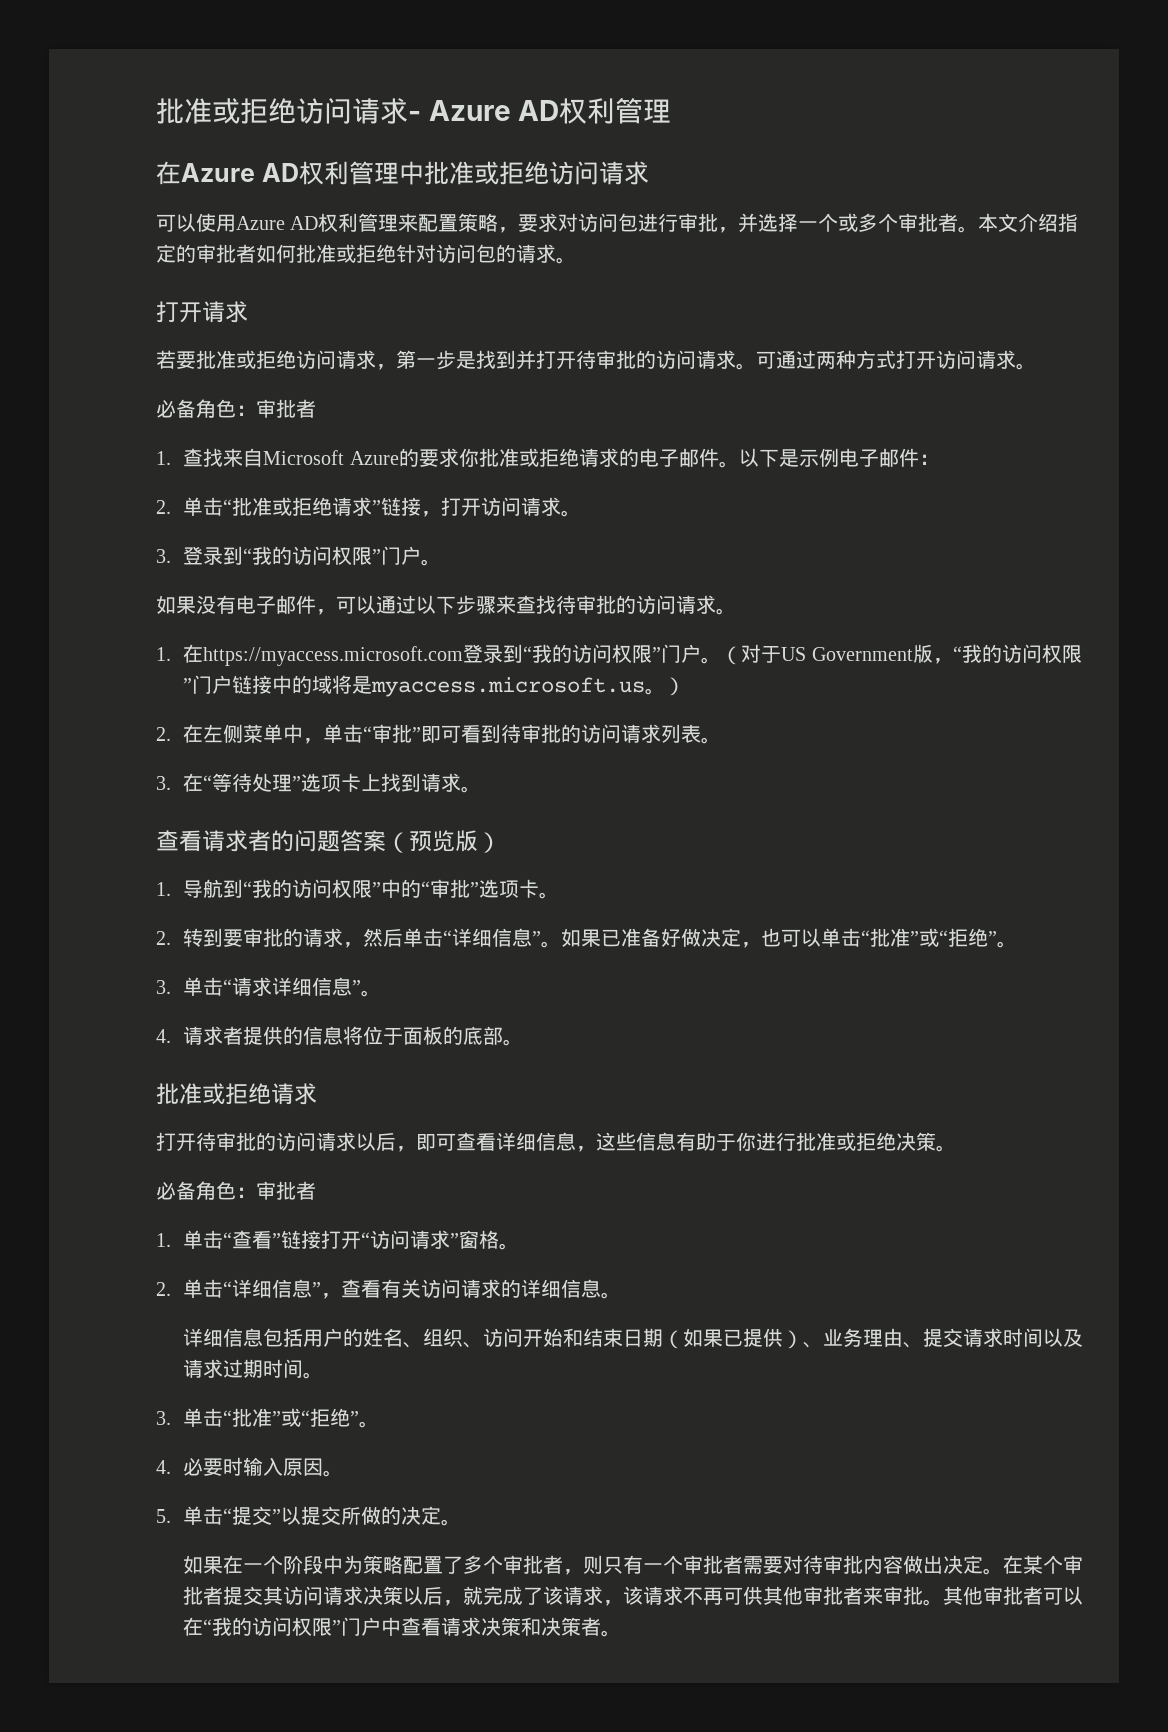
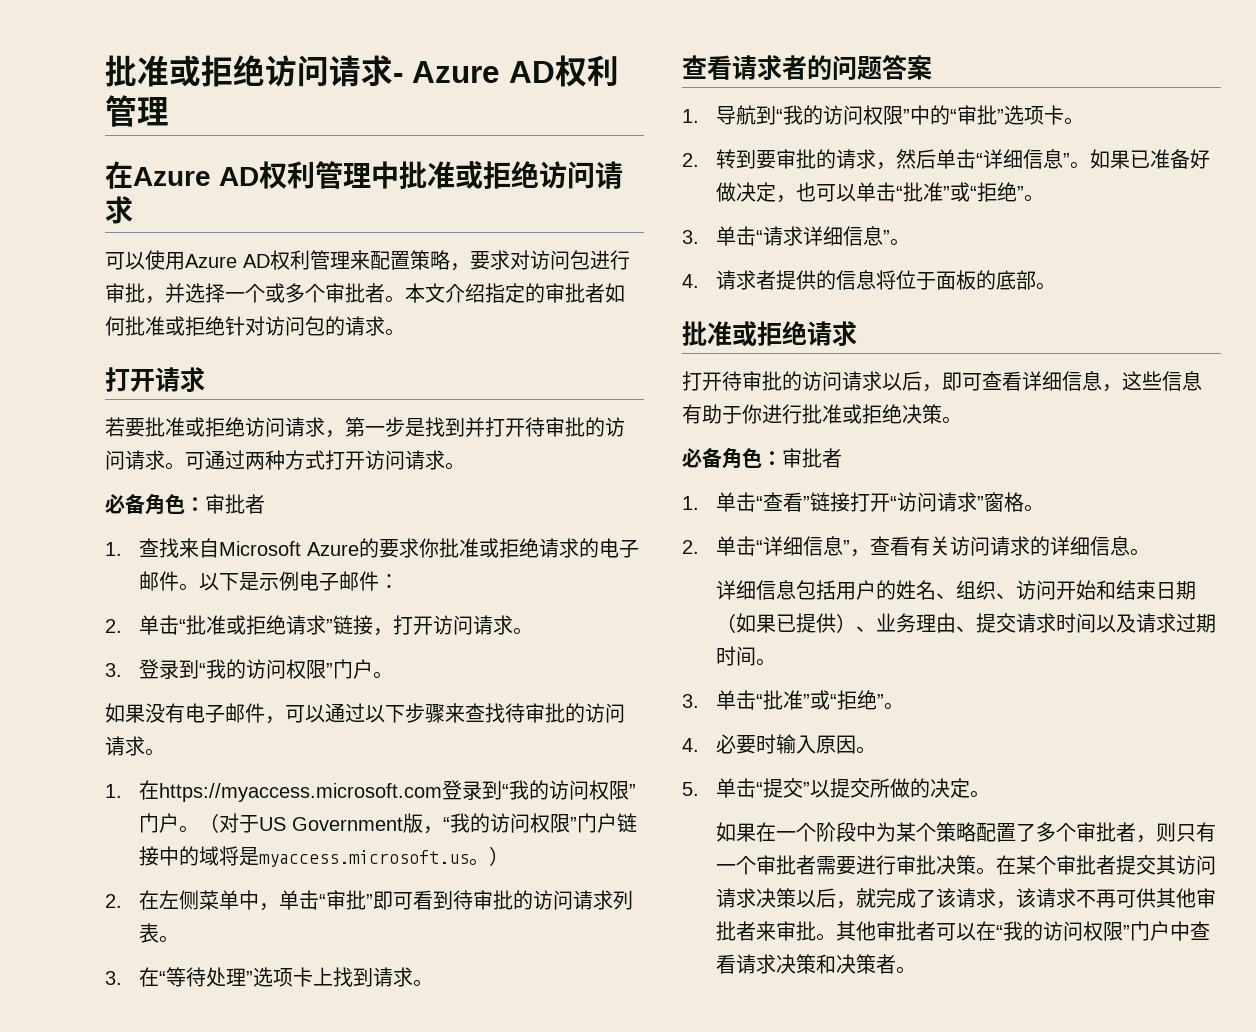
[386,830,501,853] （预览版） -> (932, 67) none
(364, 1564) none -> [896,822,937,842] 某个
[783,1555,984,1574] 对待审批内容做出决定 -> [856,855,977,875] 进行审批决策

